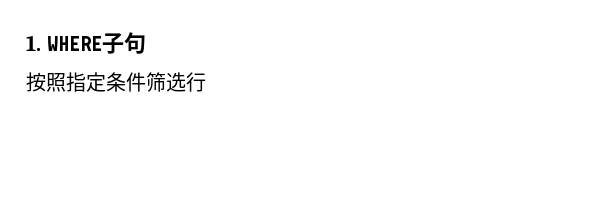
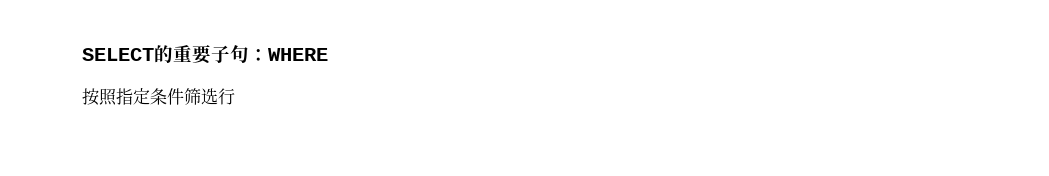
[26,35,102,51] 1. WHERE -> [82,45,211,64] SELECT的重要
(146, 43) none -> [249,48,328,61] ：WHERE

